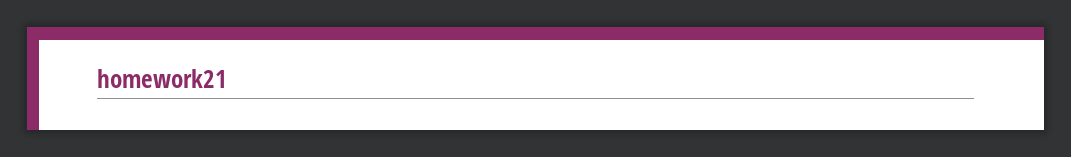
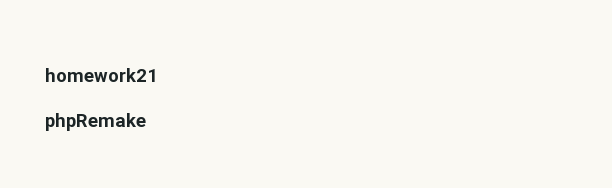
(227, 78) none -> [45,113,146,131] // phpRemake

